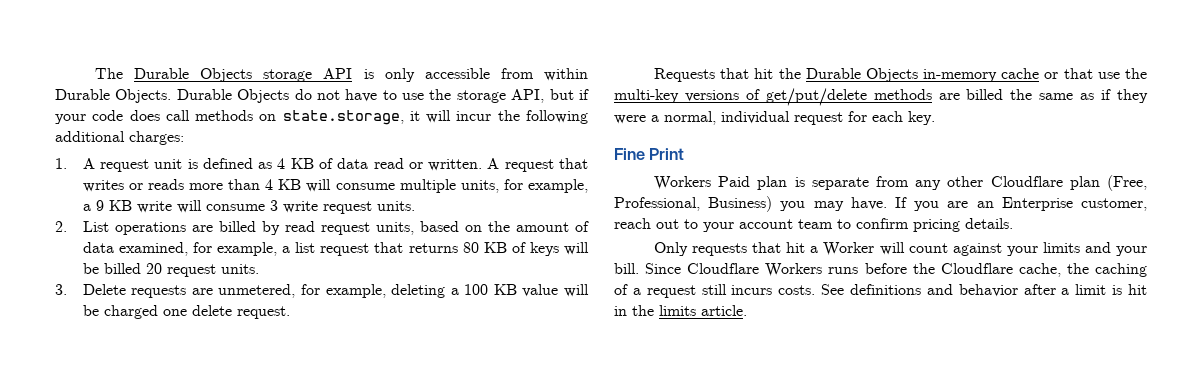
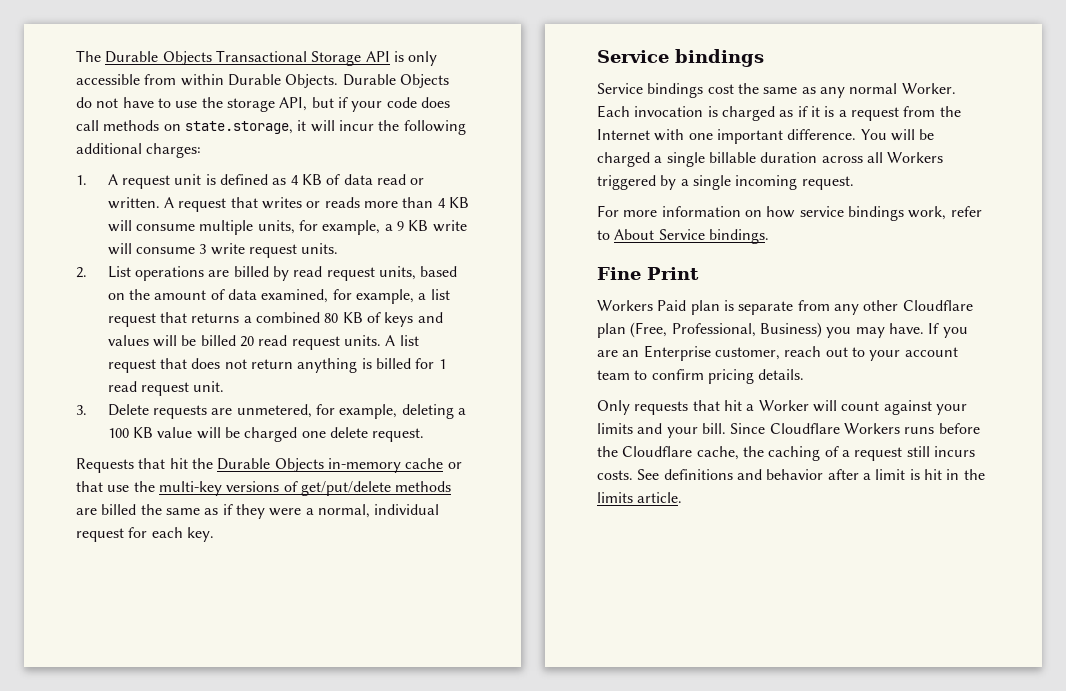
[263,69,313,82] storage -> [215,50,362,66] Transactional Storage
(458, 248) none -> [243,312,320,323] a combined
(559, 249) none -> [417,312,443,323] [107,335,149,346] and values
[166,264,259,277] request units. -> [258,335,419,350] [107,358,446,373] [107,381,225,396] read request units. A list request that does not return anything is billed for 1 read request unit.
(935, 118) none -> [597,49,764,67] [597,83,956,98] [597,105,961,121] [597,129,935,144] [597,152,944,167] [597,175,854,190] [597,205,982,221] [597,229,769,244] // Service bindings // Service bindings cost the same as any normal Worker. Each invocation is charged as if it is a request from the Internet with one important difference. You will be charged a single billable duration across all Workers triggered by a single incoming request. // For more information on how service bindings work, refer to About Service bindings.

